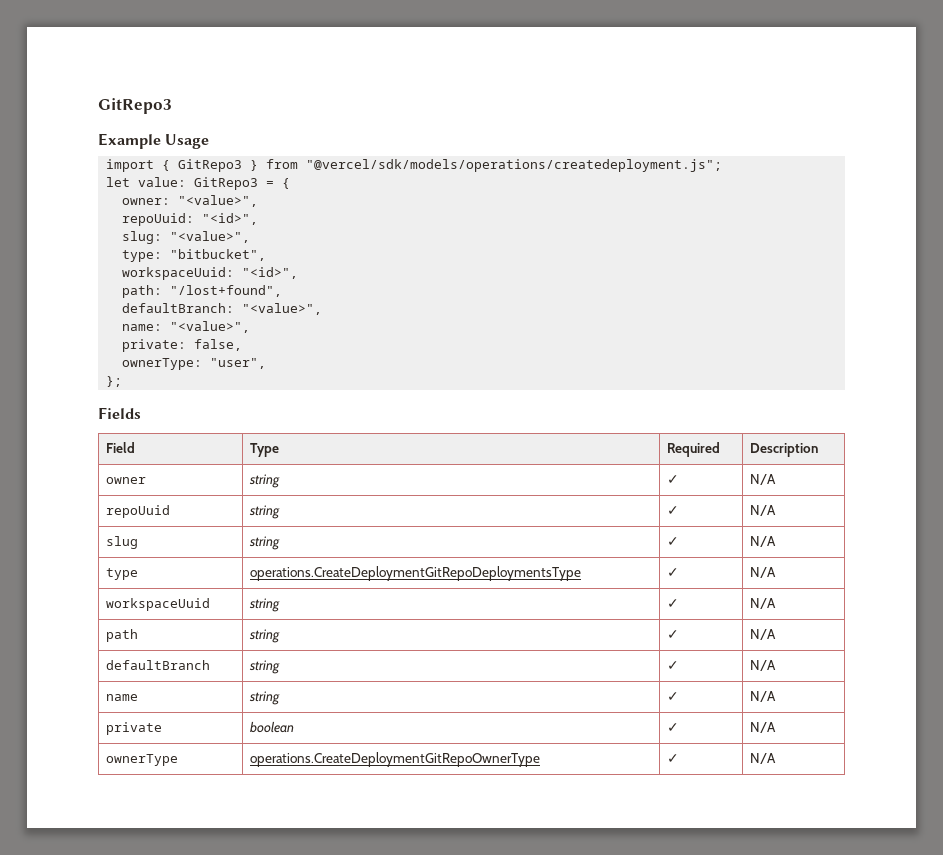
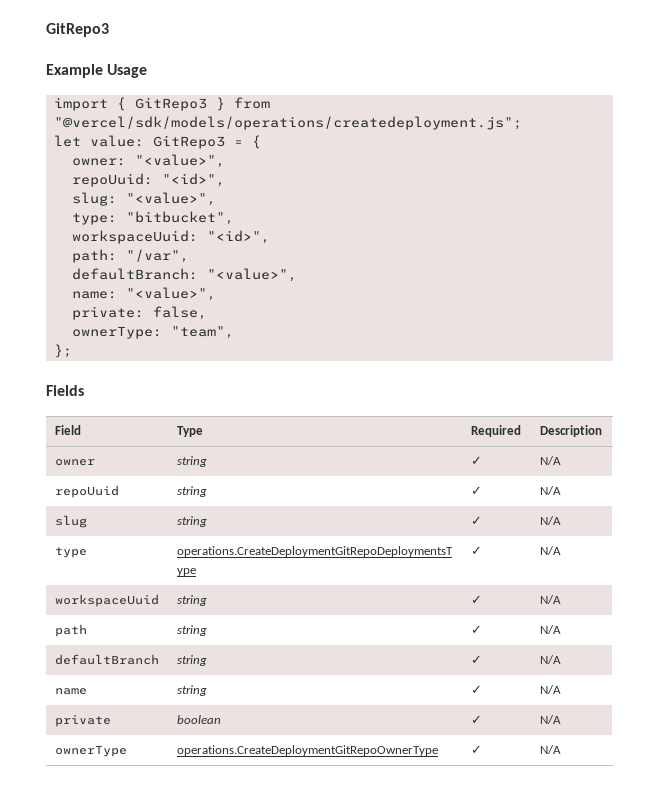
[170,285,283,297] "/lost+found", -> [126,249,190,263] "/var",
[210,358,267,369] "user", -> [171,326,235,339] "team",

